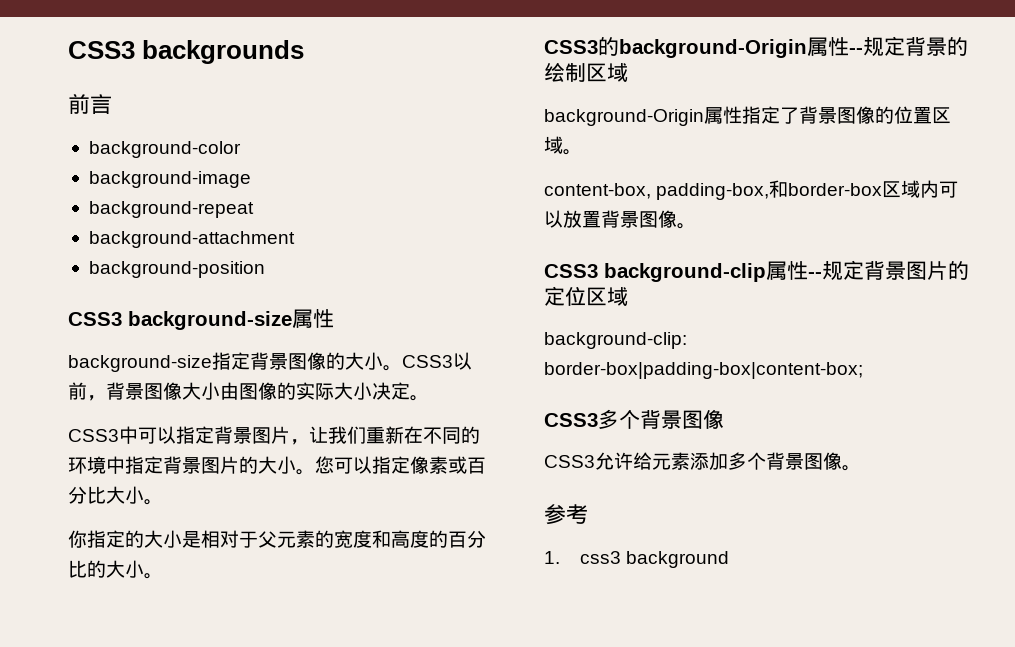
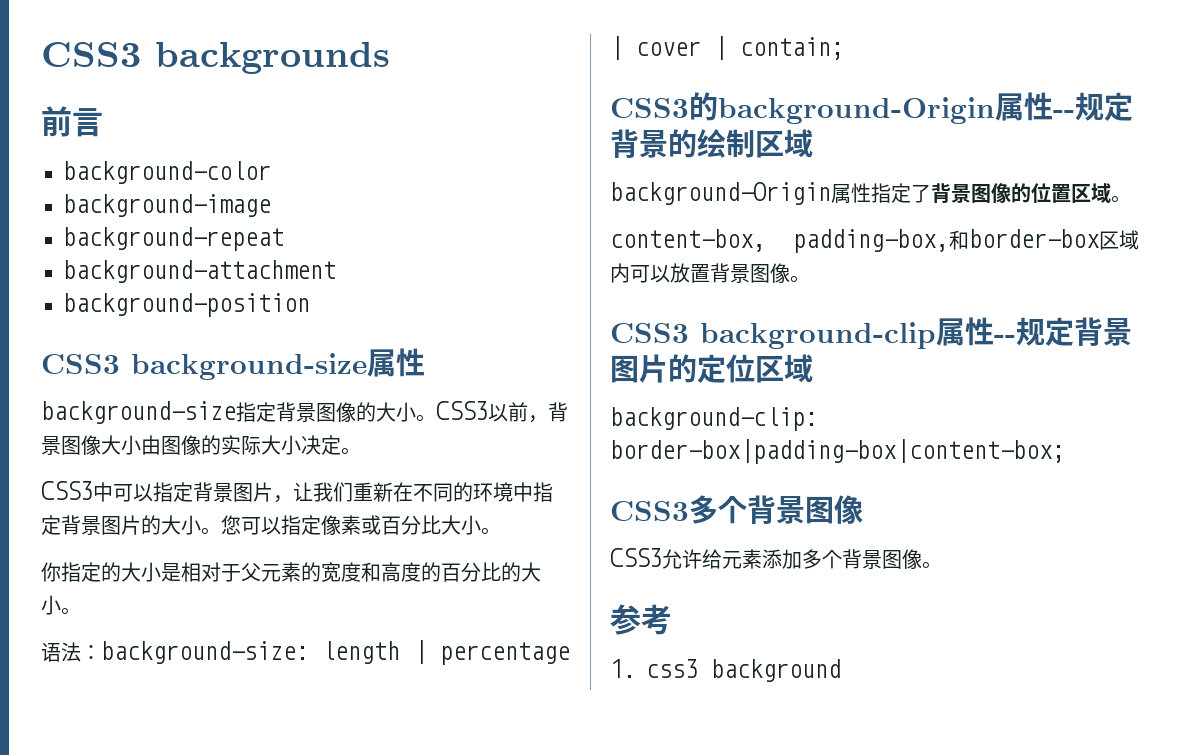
(163, 576) none -> [41,640,570,665] [610,36,844,60] // 语法：background-size: length | percentage | cover | contain;

